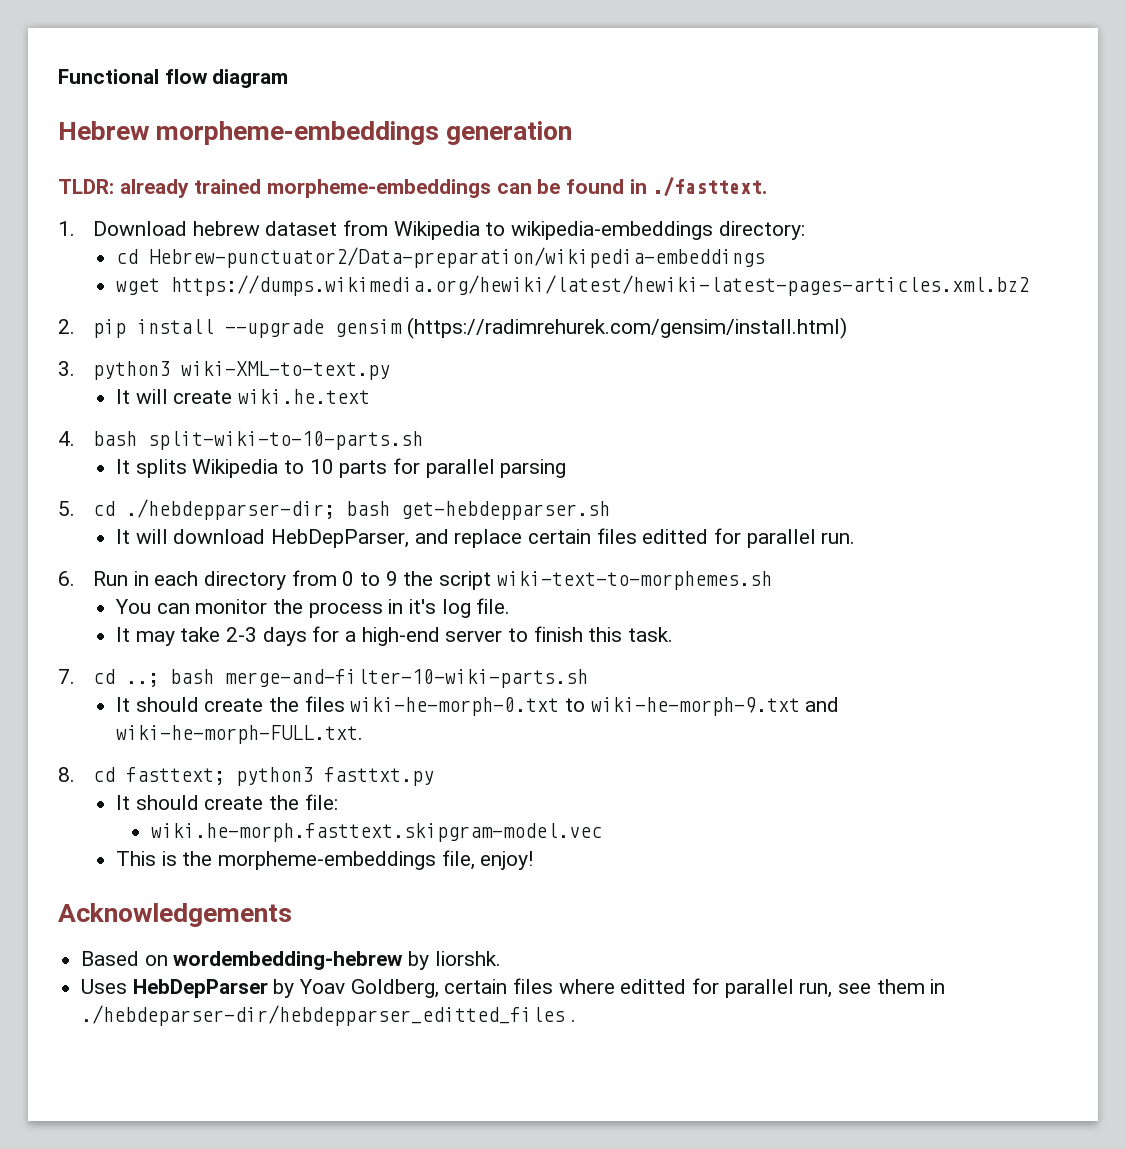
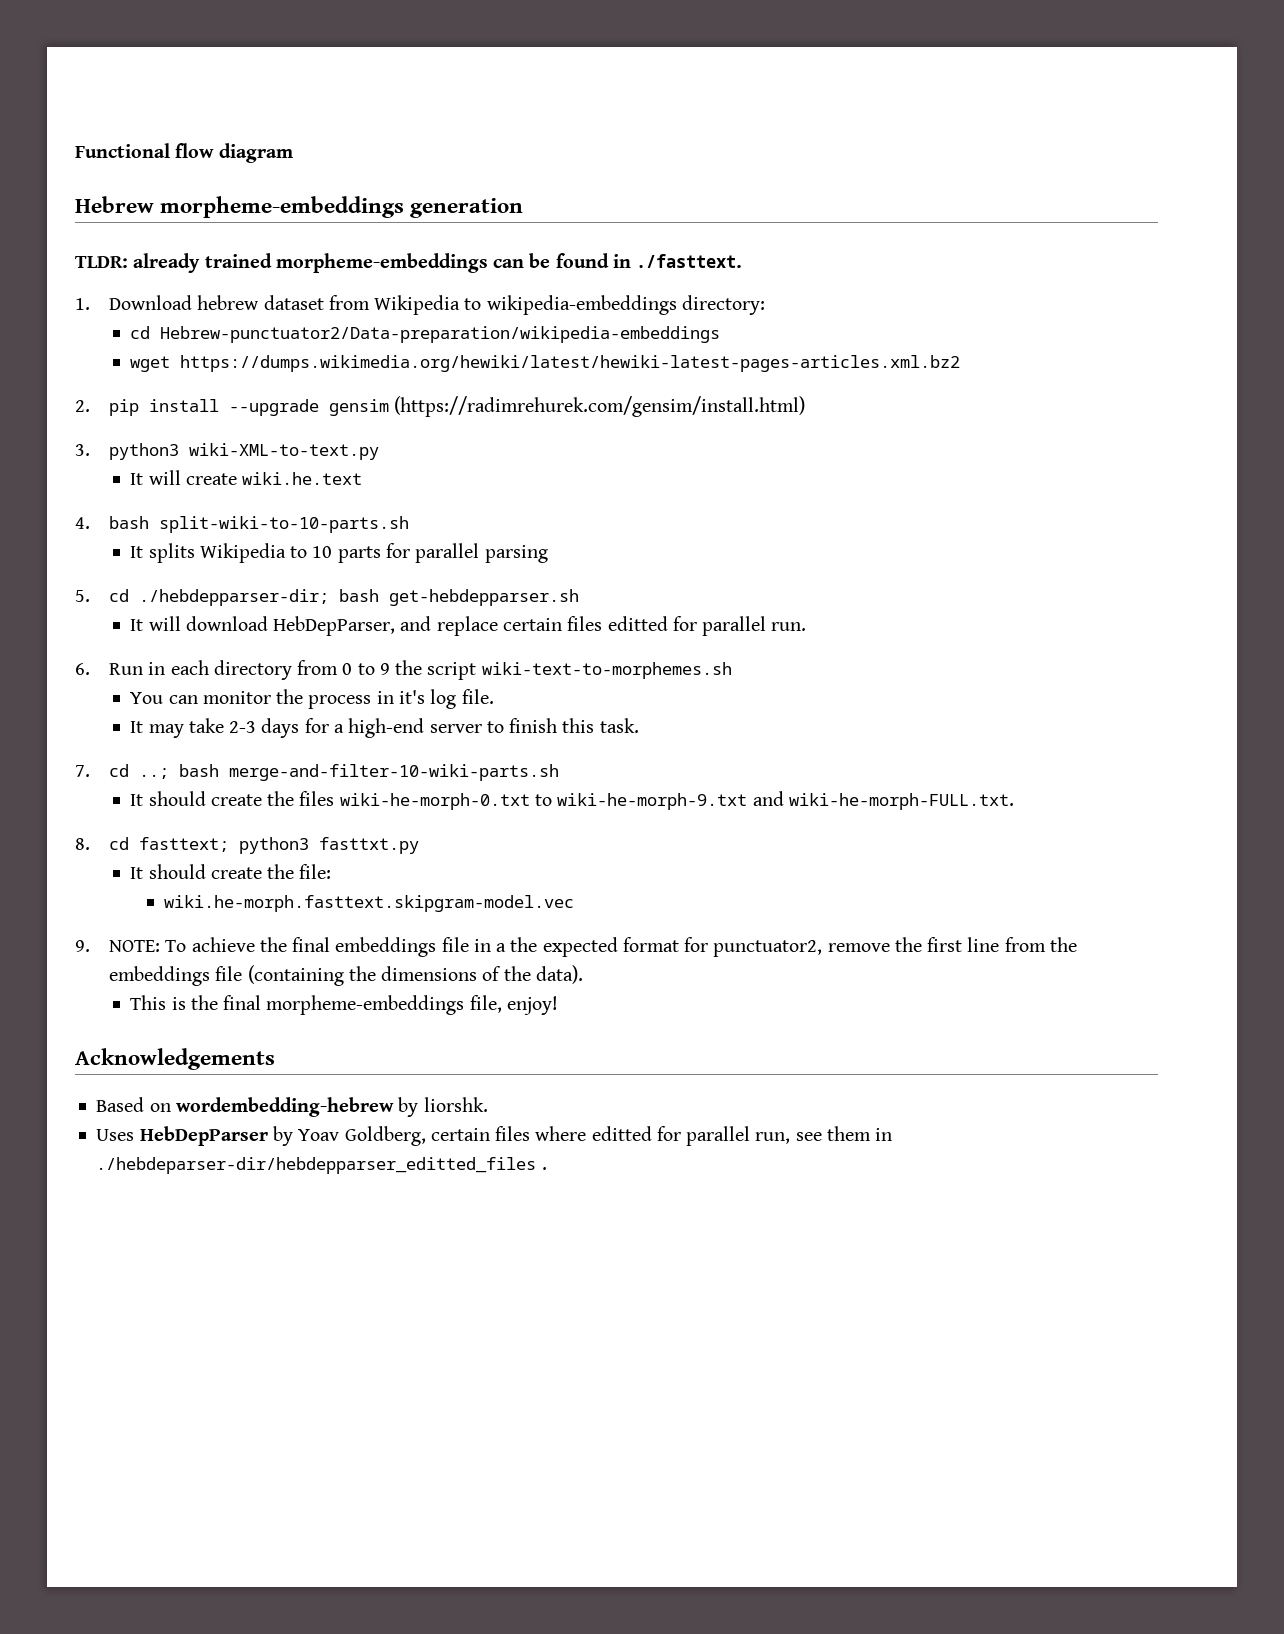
(602, 832) none -> [75,937,1078,957] [108,965,583,986] // 9. NOTE: To achieve the final embeddings file in a the expected format for punctuator2, remove the first line from the embeddings file (containing the dimensions of the data).
(213, 858) none -> [223,995,262,1010] final

